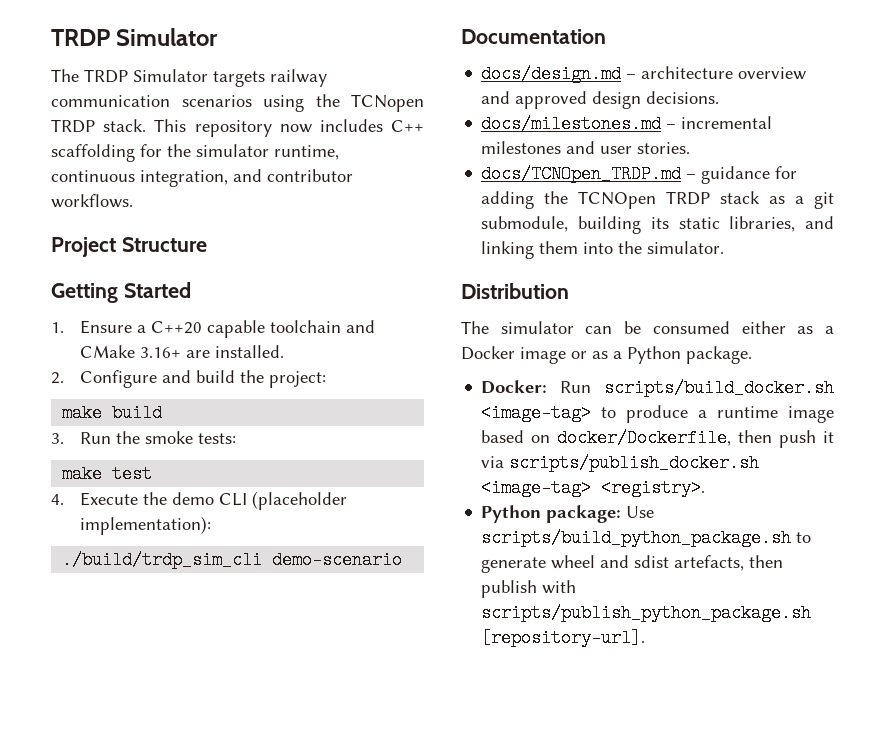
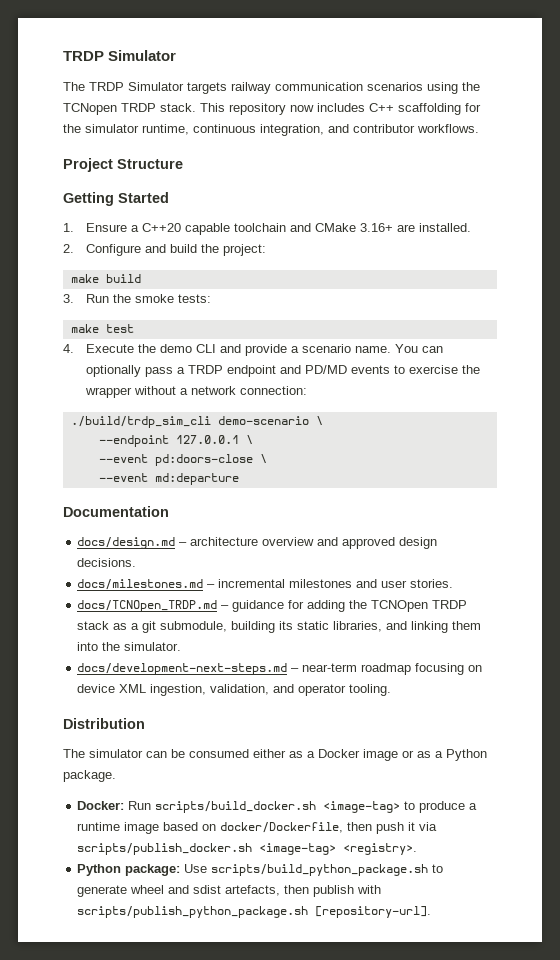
[252,491,348,510] [80,516,212,535] [62,551,403,569] (placeholder implementation): // ./build/trdp_sim_cli demo-scenario -> [220,344,444,356] [86,365,481,377] [85,386,308,398] [70,416,323,428] [98,435,253,447] [98,454,267,466] [98,473,239,485] and provide a scenario name. You can optionally pass a TRDP endpoint and PD/MD events to exercise the wrapper without a network connection: // ./build/trdp_sim_cli demo-scenario \ // --endpoint 127.0.0.1 \ // --event pd:doors-close \ // --event md:departure
(725, 247) none -> [77,663,483,675] [77,684,392,696] // docs/development-next-steps.md – near-term roadmap focusing on device XML ingestion, validation, and operator tooling.

